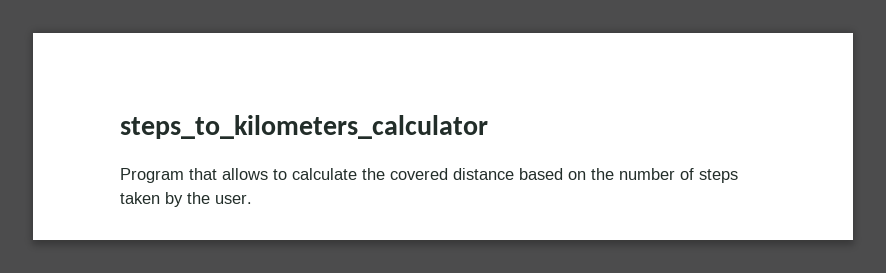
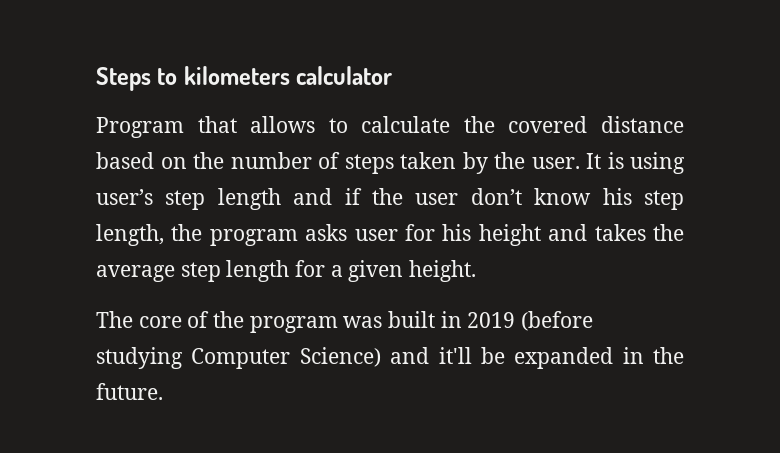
[120,115,488,139] steps_to_kilometers_calculator -> [96,66,393,91] Steps to kilometers calculator
(252, 199) none -> [586,152,685,174] [96,188,684,210] [96,224,684,246] [96,260,477,282] [96,311,594,333] [96,347,684,369] [96,383,163,400] It is using user’s step length and if the user don’t know his step length, the program asks user for his height and takes the average step length for a given height. // The core of the program was built in 2019 (before studying Computer Science) and it'll be expanded in the future.

